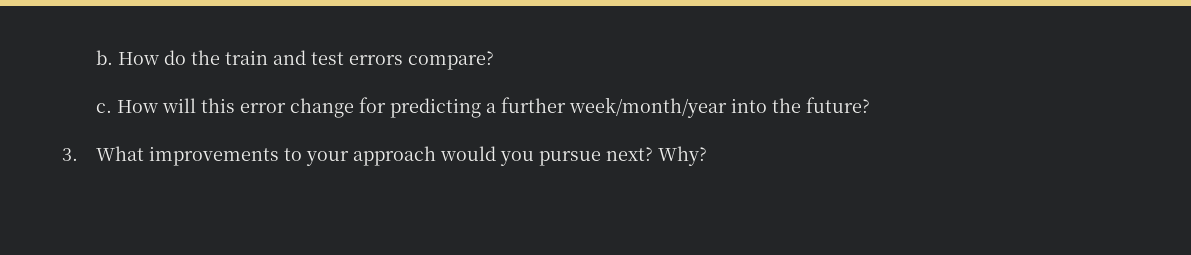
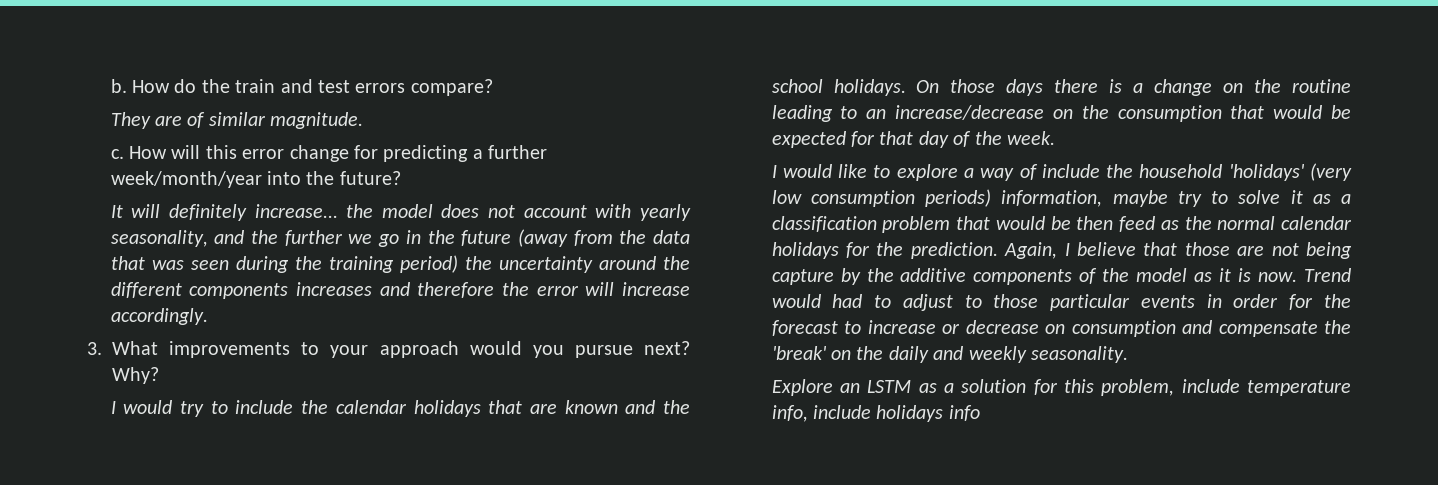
(494, 60) none -> [110,112,364,129] // They are of similar magnitude.
(870, 105) none -> [110,204,692,221] [110,229,691,247] [110,255,690,273] [110,282,690,299] [110,308,208,325] // It will definitely increase... the model does not account with yearly seasonality, and the further we go in the future (away from the data that was seen during the training period) the uncertainty around the different components increases and therefore the error will increase accordingly.
(707, 156) none -> [110,400,691,417] [771,79,1351,96] [771,105,1351,122] [771,131,1055,148] [771,163,1352,181] [771,189,1351,207] [771,216,1352,233] [771,242,1352,259] [771,268,1351,285] [771,294,1351,311] [771,320,1351,337] [771,346,1128,363] [771,379,1351,396] [771,405,980,422] // I would try to include the calendar holidays that are known and the school holidays. On those days there is a change on the routine leading to an increase/decrease on the consumption that would be expected for that day of the week. // I would like to explore a way of include the household 'holidays' (very low consumption periods) information, maybe try to solve it as a classification problem that would be then feed as the normal calendar holidays for the prediction. Again, I believe that those are not being capture by the additive components of the model as it is now. Trend would had to adjust to those particular events in order for the forecast to increase or decrease on consumption and compensate the 'break' on the daily and weekly seasonality. // Explore an LSTM as a solution for this problem, include temperature info, include holidays info

